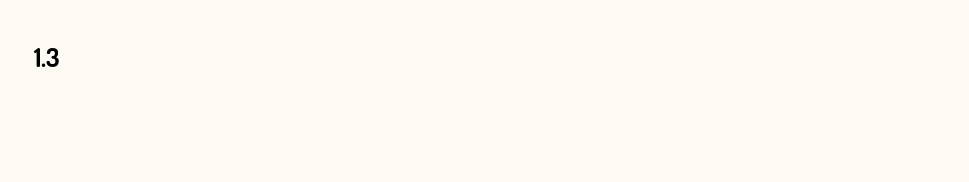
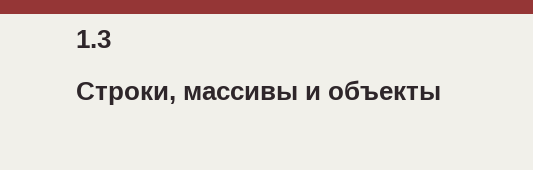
(60, 57) none -> [76,80,442,105] // Строки, массивы и объекты

